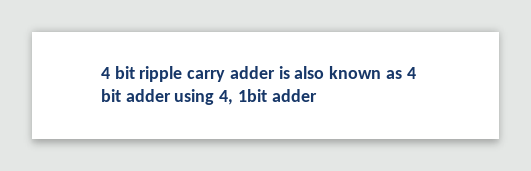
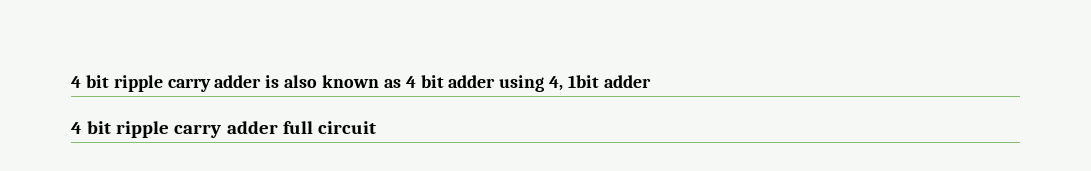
(317, 95) none -> [71,121,376,138] // 4 bit ripple carry adder full circuit

